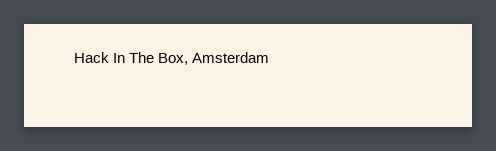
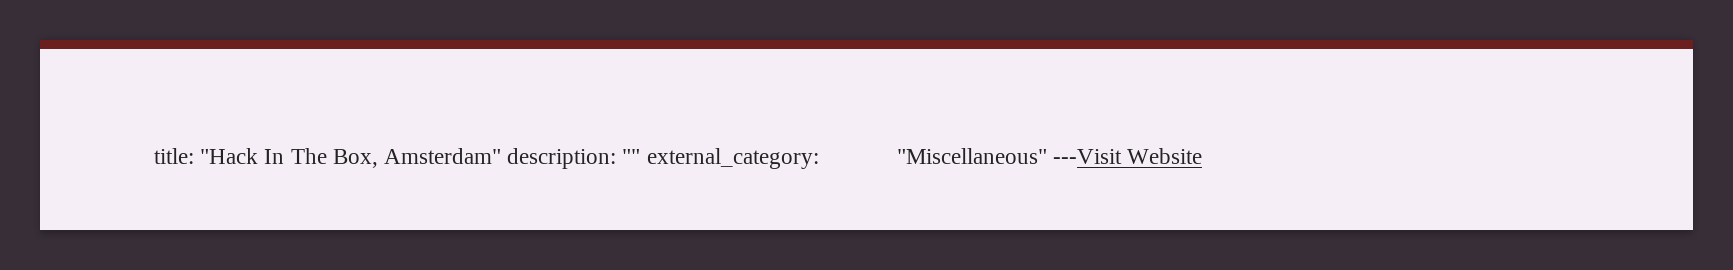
[74,52,109,63] Hack -> [154,148,259,164] title: "Hack
[192,52,270,63] Amsterdam -> [384,148,1203,169] Amsterdam" description: "" external_category: "Miscellaneous" ---Visit Website

